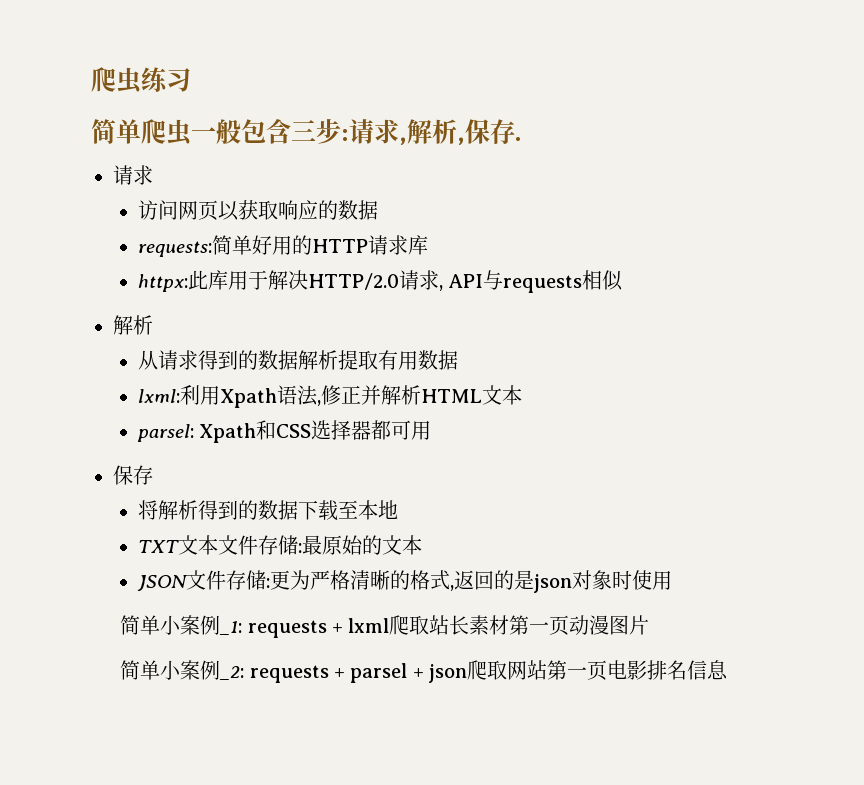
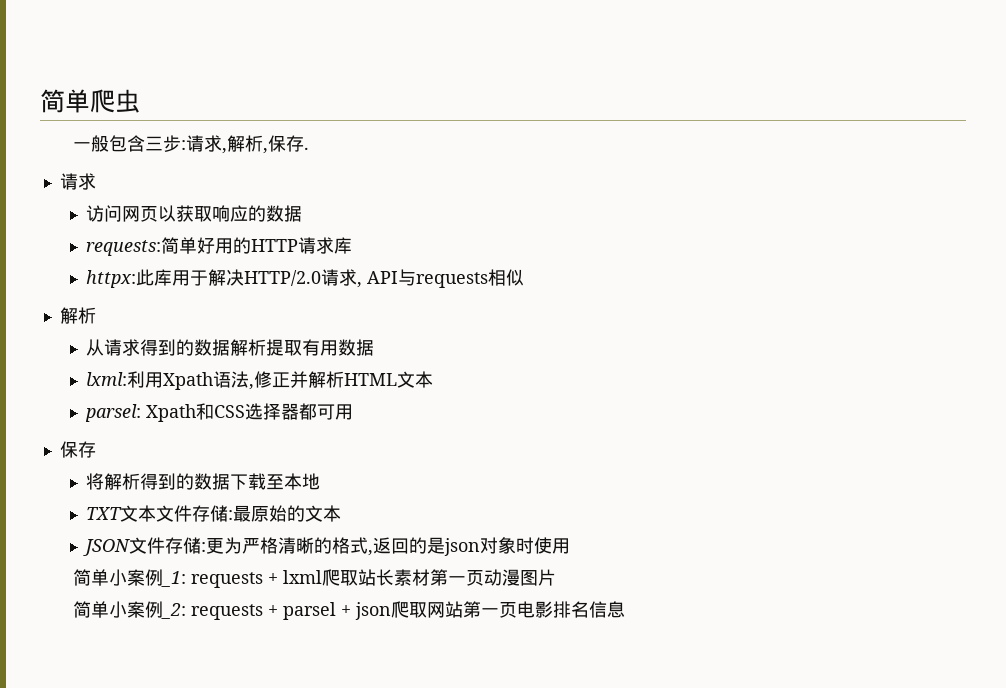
[91,67,191,94] 爬虫练习 // -> (40, 101) none
(193, 132) none -> (140, 101) //

